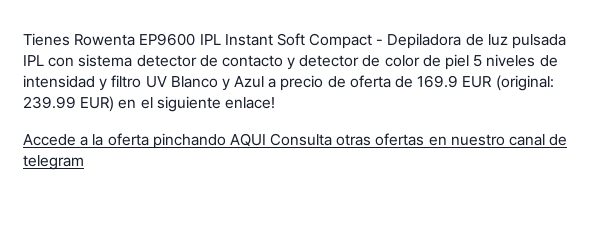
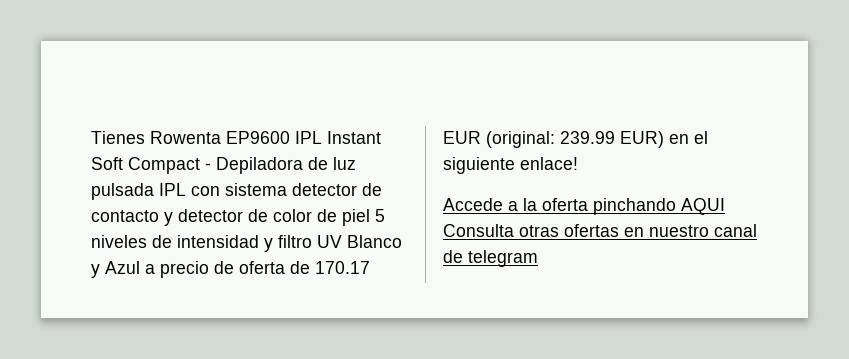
[417,75,459,88] 169.9 -> [315,261,370,274] 170.17

